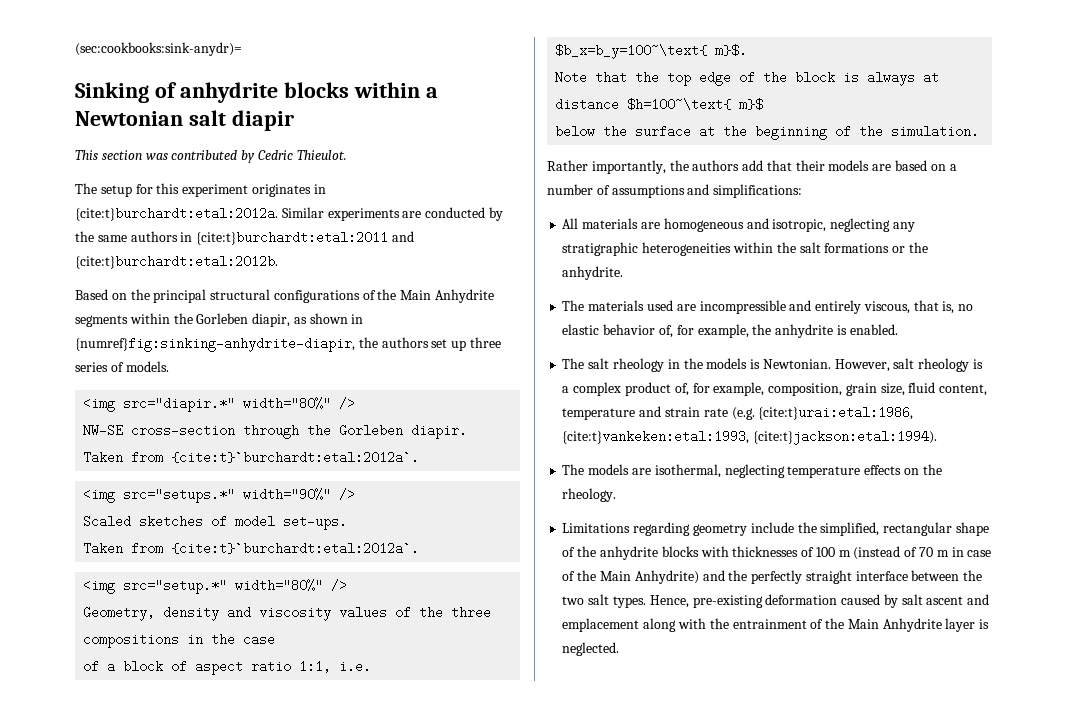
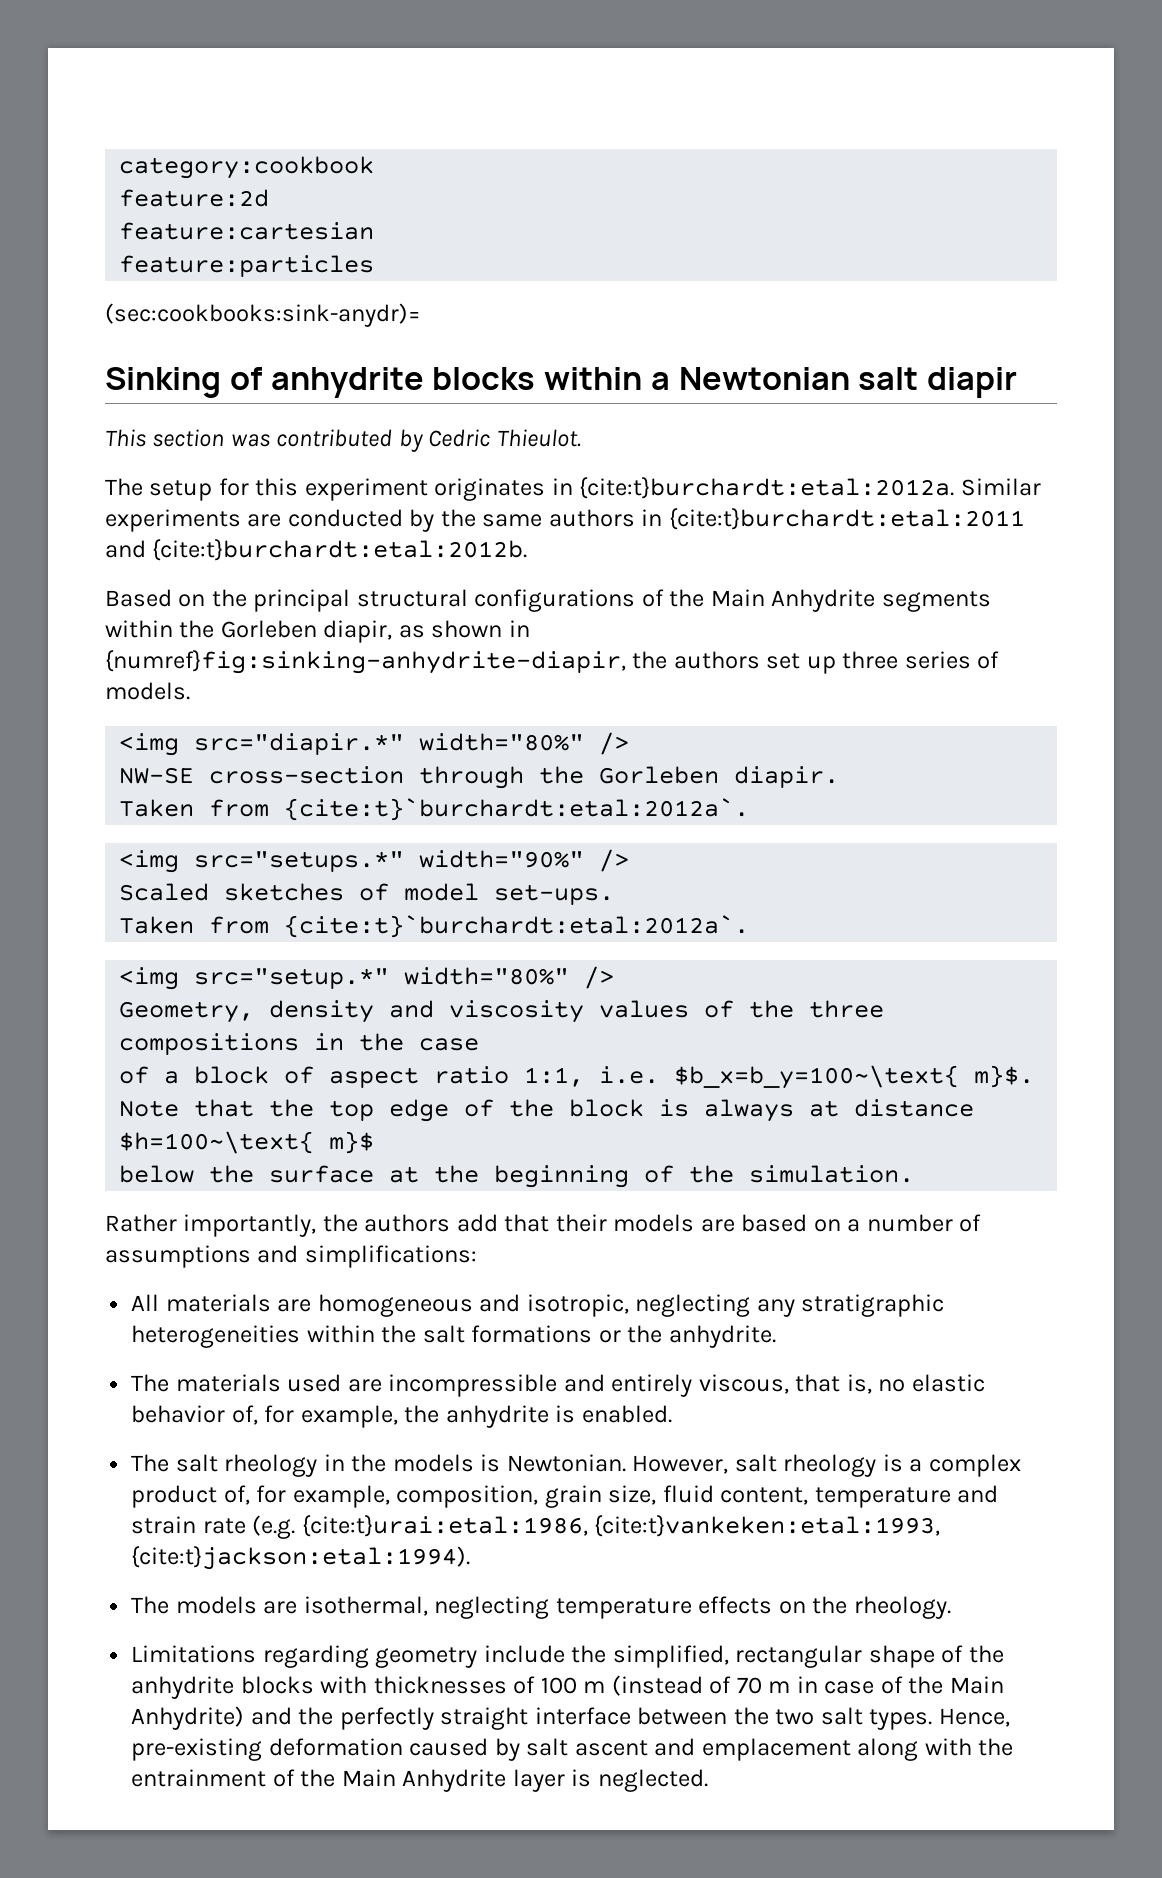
(75, 49) none -> [119,156,375,179] [119,189,270,207] [119,222,375,240] [119,255,375,277] category:cookbook // feature:2d // feature:cartesian // feature:particles //

